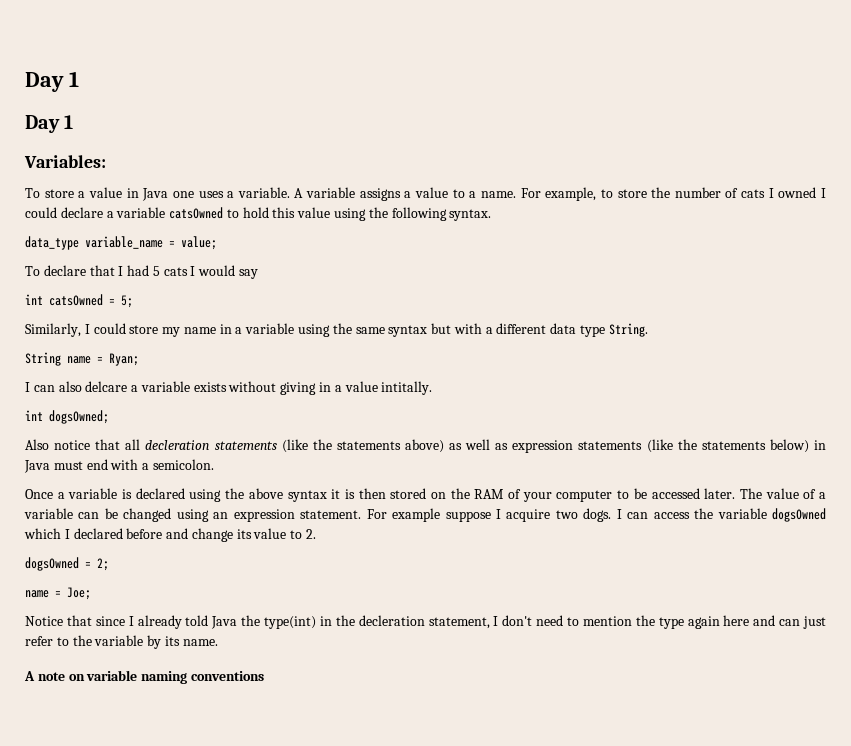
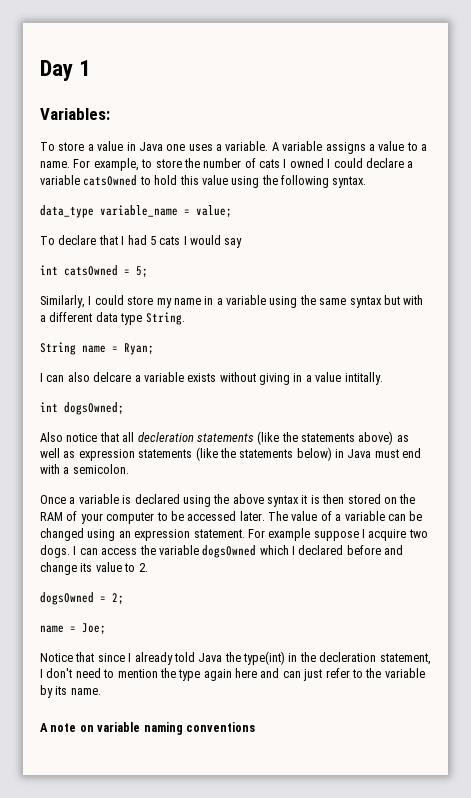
[25,71,79,92] [25,115,74,133] Day 1 // Day 1 -> [40,60,91,81] Day 1

